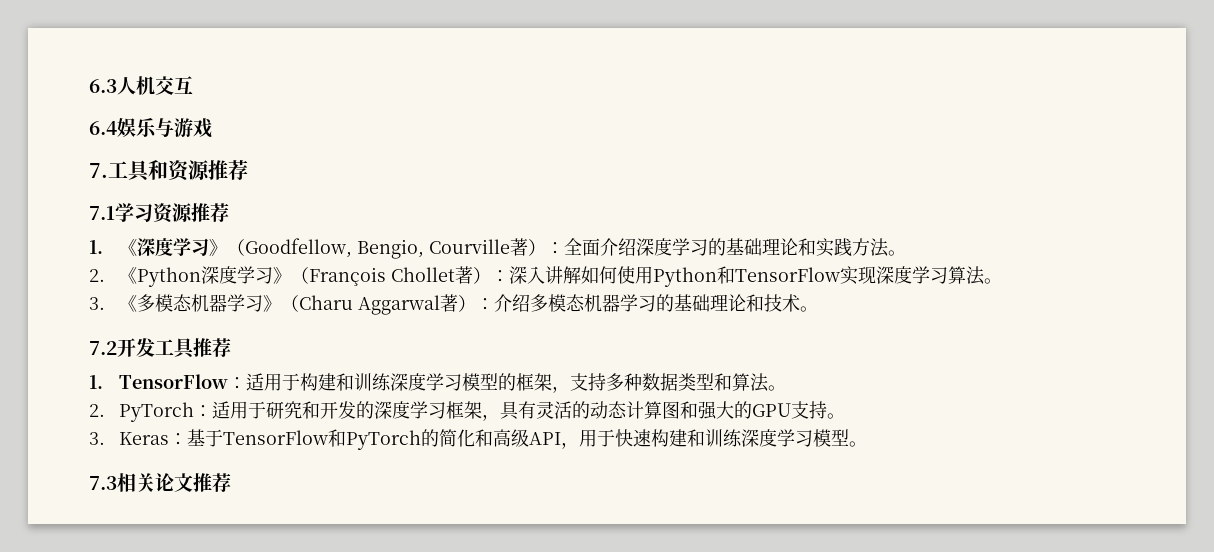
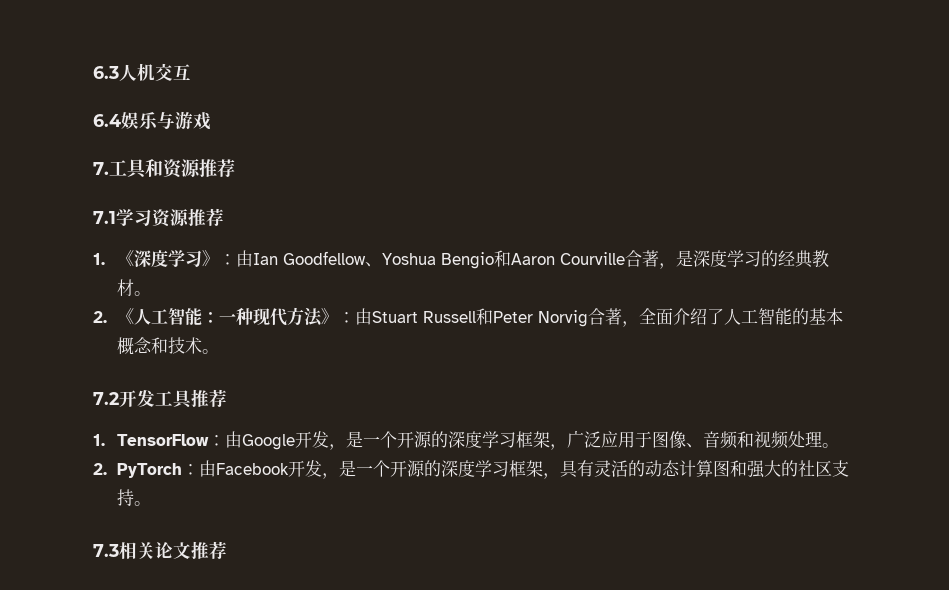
[226,238,906,259] [89,266,1002,287] [89,294,746,315] （Goodfellow, Bengio, Courville著）：全面介绍深度学习的基础理论和实践方法。 // 2.《Python深度学习》（François Chollet著）：深入讲解如何使用Python和TensorFlow实现深度学习算法。 // 3.《多模态机器学习》（Charu Aggarwal著）：介绍多模态机器学习的基础理论 -> [219,250,830,269] [117,279,152,297] [93,307,844,327] [117,337,153,355] ：由Ian Goodfellow、Yoshua Bengio和Aaron Courville合著，是深度学习的经典教材。 // 2.《人工智能：一种现代方法》：由Stuart Russell和Peter Norvig合著，全面介绍了人工智能的基本概念
[245,373,786,393] [89,401,356,422] 适用于构建和训练深度学习模型的框架，支持多种数据类型和算法。 // 2. PyTorch：适用于研究和开发 -> [225,430,840,450] [93,460,426,479] 由Google开发，是一个开源的深度学习框架，广泛应用于图像、音频和视频处理。 // 2. PyTorch：由Facebook开发，是一个开源
[751,403,791,417] GPU -> [798,460,833,477] 社区
[89,429,867,450] // 3. Keras：基于TensorFlow和PyTorch的简化和高级API，用于快速构建和训练深度学习模型。 -> (152, 503) none

